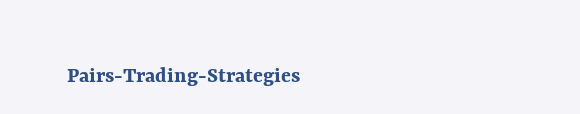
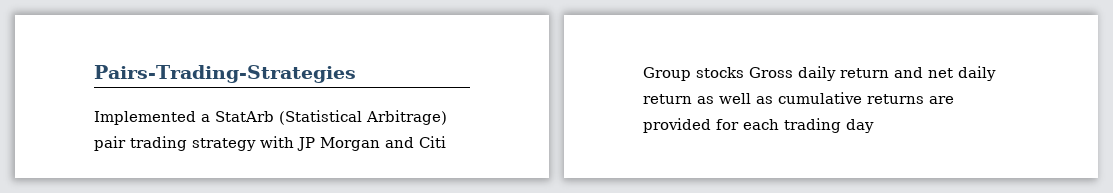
(300, 76) none -> [94,110,447,125] [94,136,446,151] [643,66,996,81] [643,92,954,104] [643,118,874,133] // Implemented a StatArb (Statistical Arbitrage) pair trading strategy with JP Morgan and Citi Group stocks Gross daily return and net daily return as well as cumulative returns are provided for each trading day

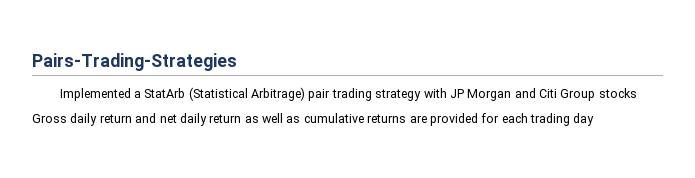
(744, 72) none -> (637, 93) //

